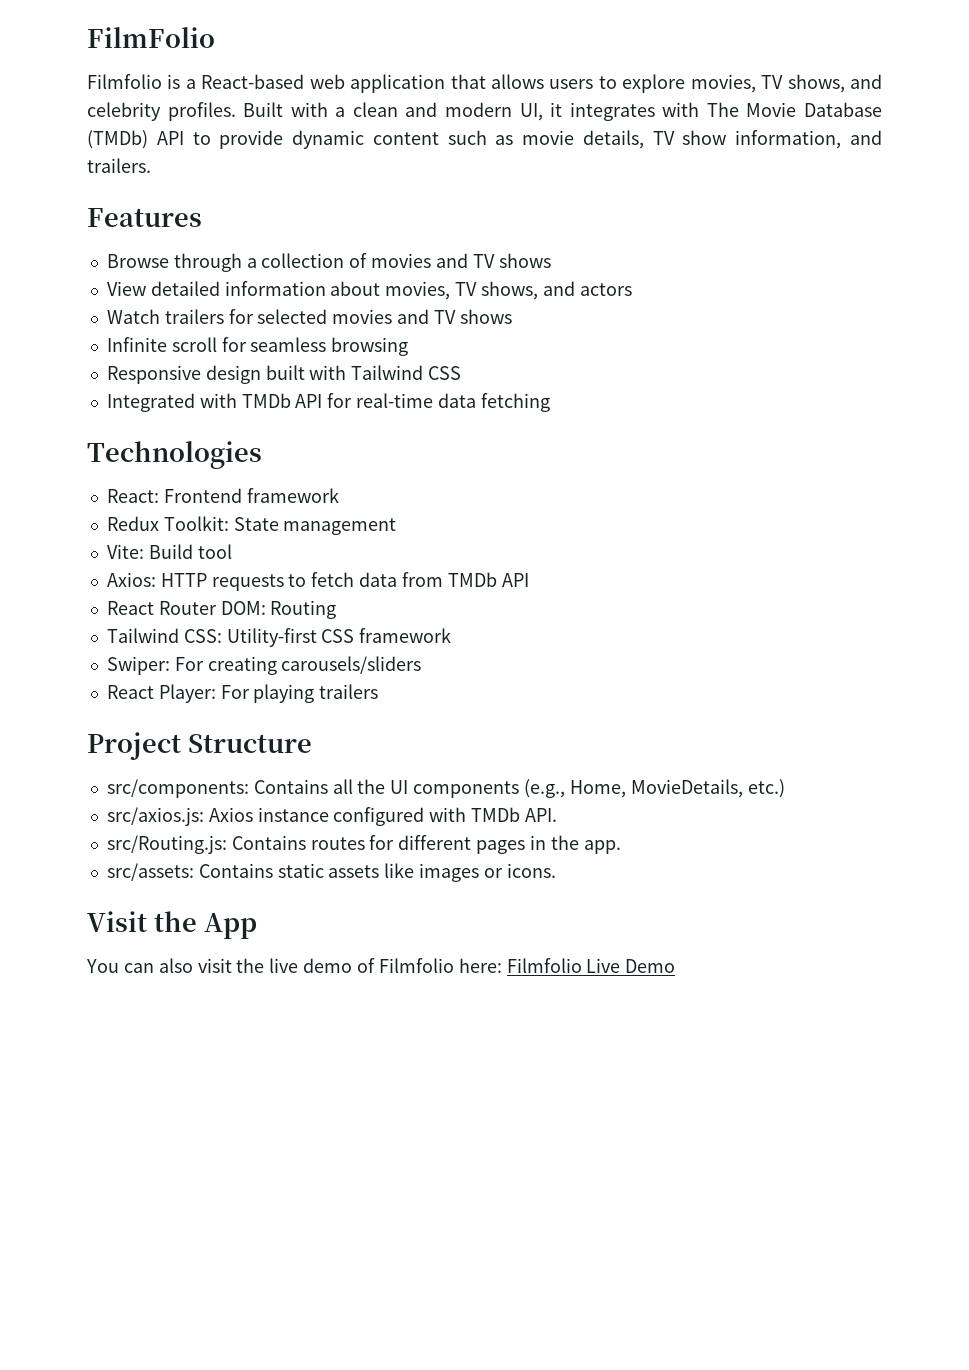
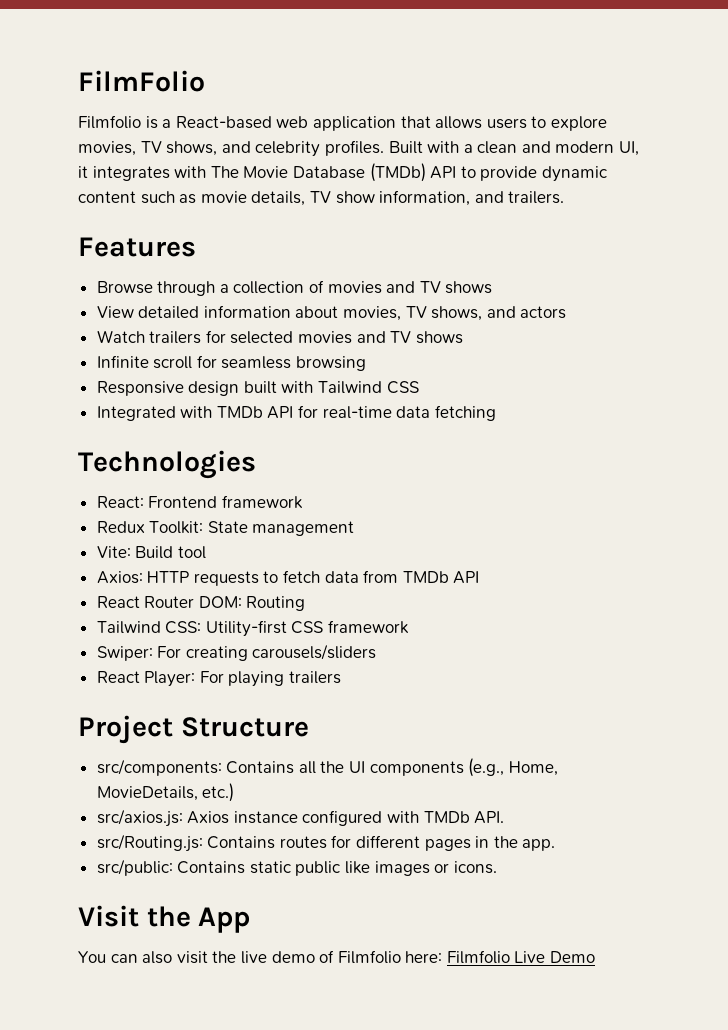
[106,863,194,881] src/assets: -> [96,859,173,876] src/public:
[328,865,380,878] assets -> [295,861,341,876] public

